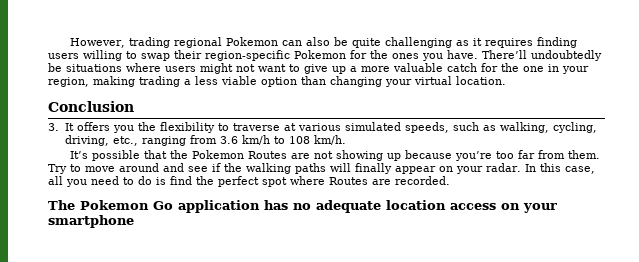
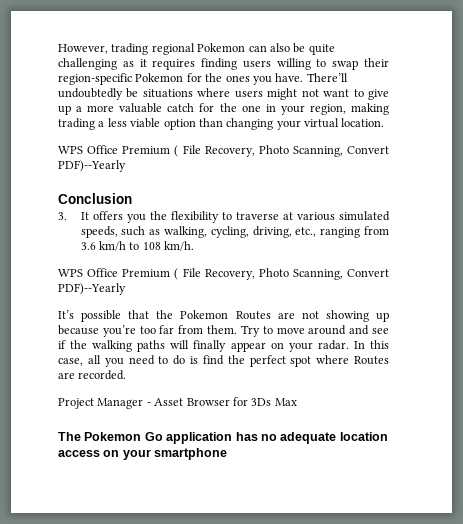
(506, 80) none -> [58,145,389,157] [58,160,126,172] // WPS Office Premium ( File Recovery, Photo Scanning, Convert PDF)--Yearly
(346, 140) none -> [58,268,389,280] [58,283,126,295] // WPS Office Premium ( File Recovery, Photo Scanning, Convert PDF)--Yearly
(450, 180) none -> [58,397,297,409] // Project Manager - Asset Browser for 3Ds Max

